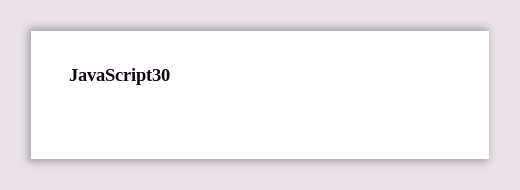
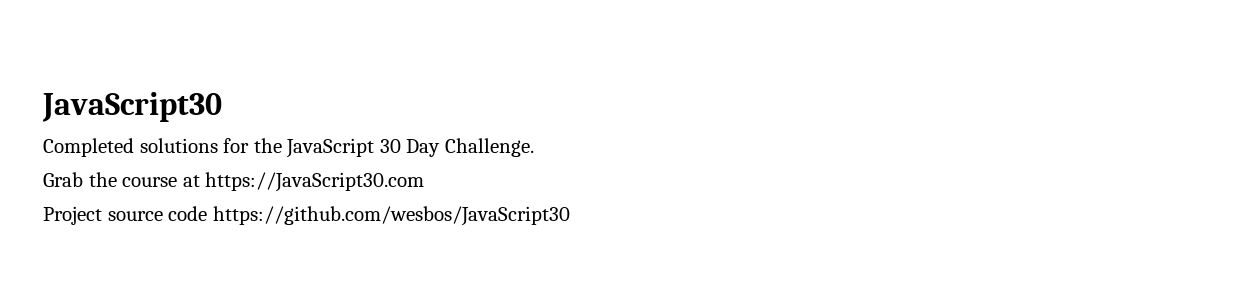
(170, 76) none -> [43,138,534,158] [43,172,425,192] [43,206,570,226] // Completed solutions for the JavaScript 30 Day Challenge. // Grab the course at https://JavaScript30.com // Project source code https://github.com/wesbos/JavaScript30

